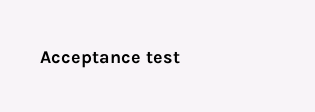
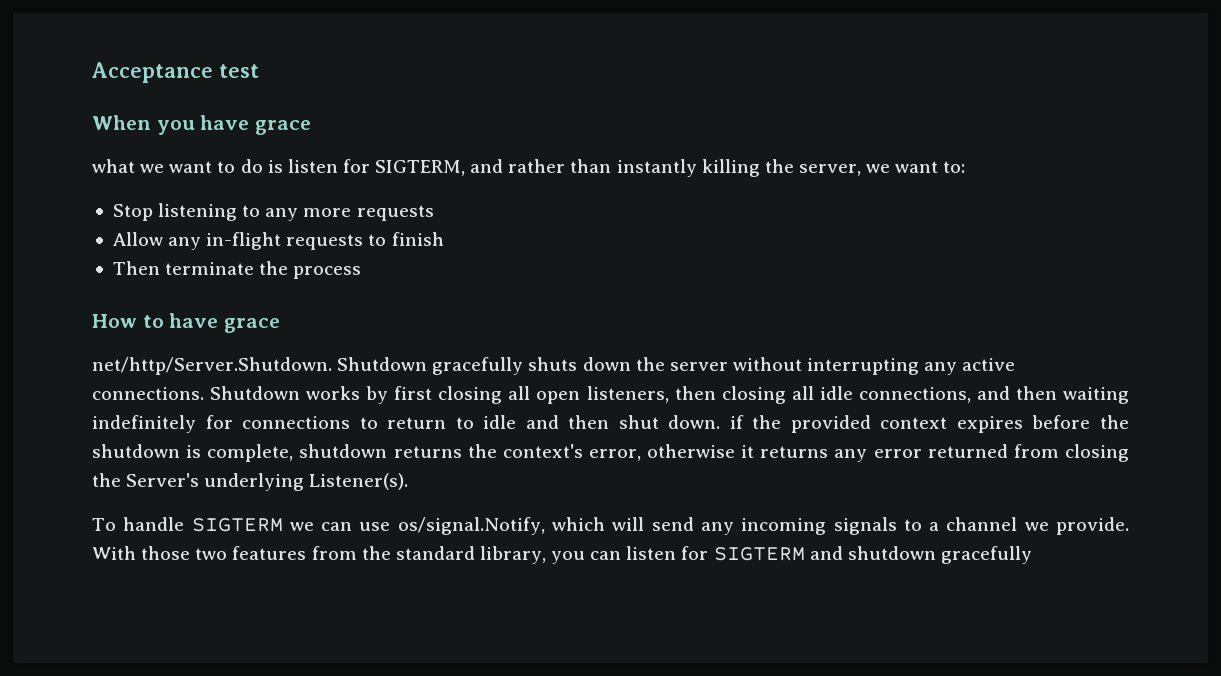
(180, 57) none -> [92,115,312,135] [92,159,966,177] [112,203,434,221] [112,232,444,250] [112,261,362,279] [92,313,281,333] [92,357,1016,375] [92,386,1129,404] [92,415,1129,433] [92,444,1129,462] [92,473,409,491] [92,517,1129,535] [92,546,1032,564] // When you have grace // what we want to do is listen for SIGTERM, and rather than instantly killing the server, we want to: // Stop listening to any more requests // Allow any in-flight requests to finish // Then terminate the process // How to have grace // net/http/Server.Shutdown. Shutdown gracefully shuts down the server without interrupting any active connections. Shutdown works by first closing all open listeners, then closing all idle connections, and then waiting indefinitely for connections to return to idle and then shut down. if the provided context expires before the shutdown is complete, shutdown returns the context's error, otherwise it returns any error returned from closing the Server's underlying Listener(s). // To handle SIGTERM we can use os/signal.Notify, which will send any incoming signals to a channel we provide. With those two features from the standard library, you can listen for SIGTERM and shutdown gracefully

